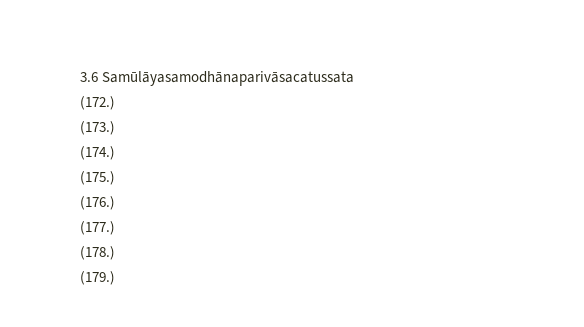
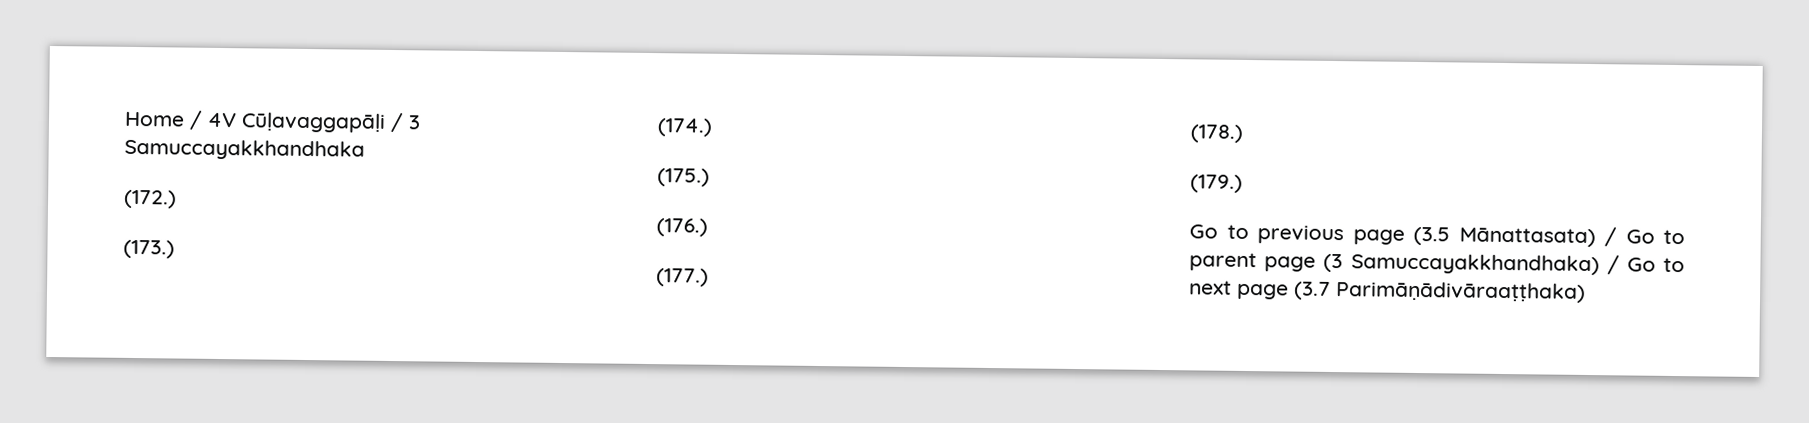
[80,71,355,86] 3.6 Samūlāyasamodhānaparivāsacatussata -> [124,110,421,133] [124,138,365,161] Home / 4V Cūḷavaggapāḷi / 3 Samuccayakkhandhaka
(115, 278) none -> [1189,224,1685,248] [1189,252,1685,276] [1189,280,1586,303] // Go to previous page (3.5 Mānattasata) / Go to parent page (3 Samuccayakkhandhaka) / Go to next page (3.7 Parimāṇādivāraaṭṭhaka)

